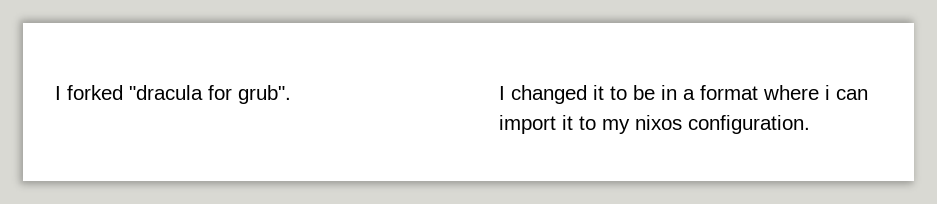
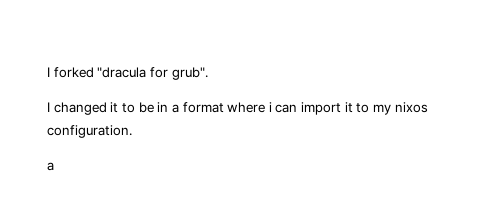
(810, 124) none -> [47,162,54,171] // a

